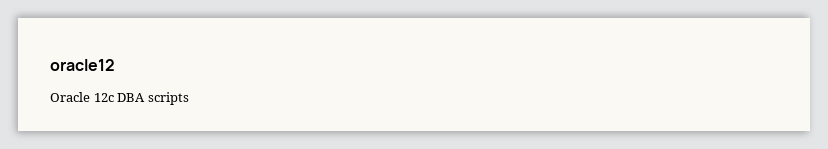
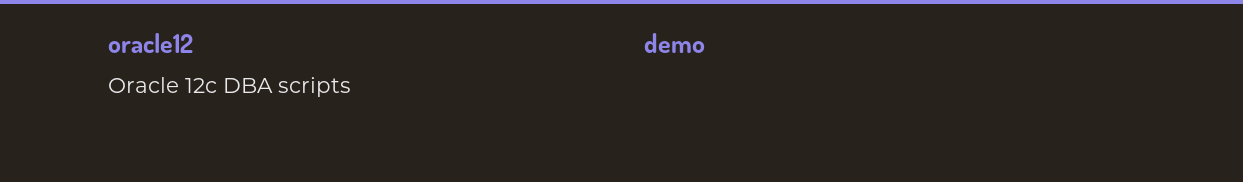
(189, 98) none -> [644,33,705,53] // demo

